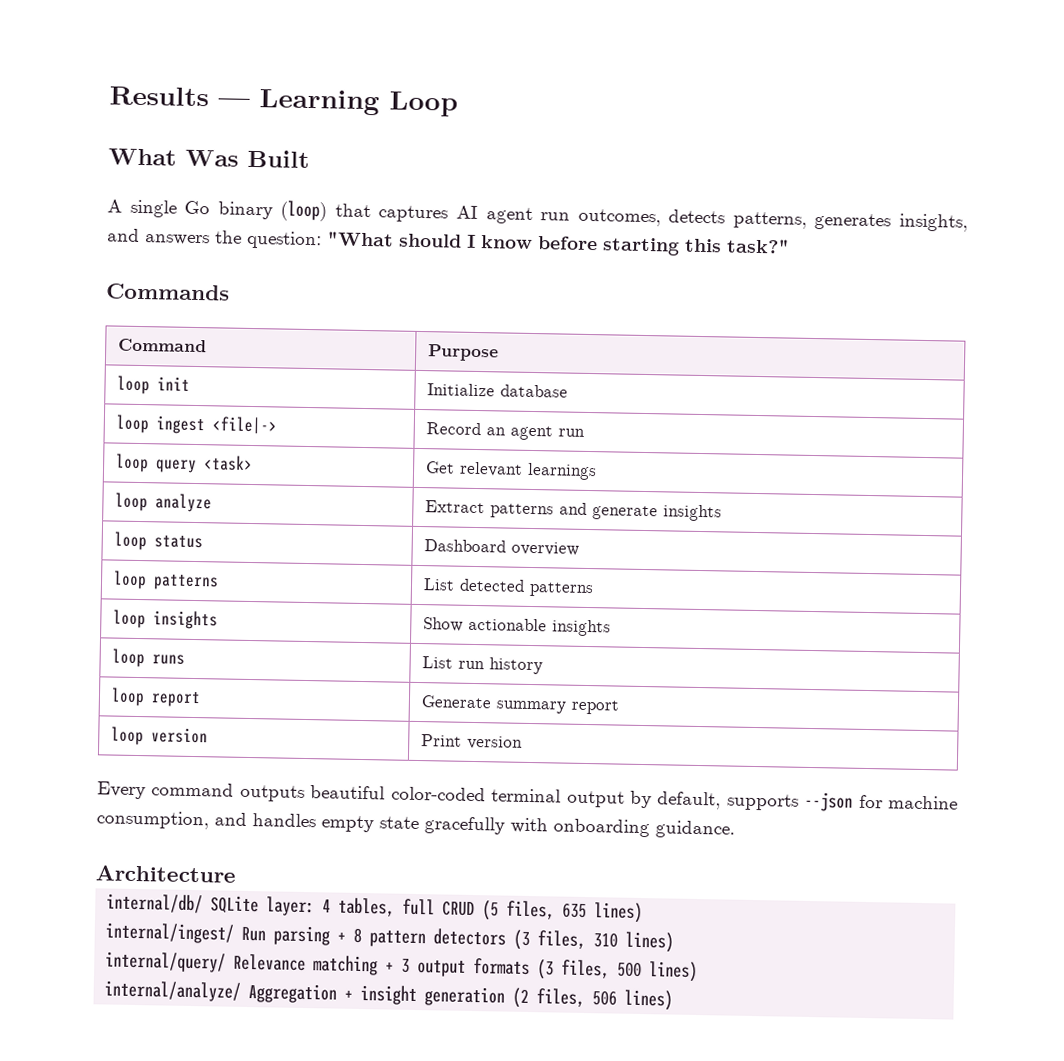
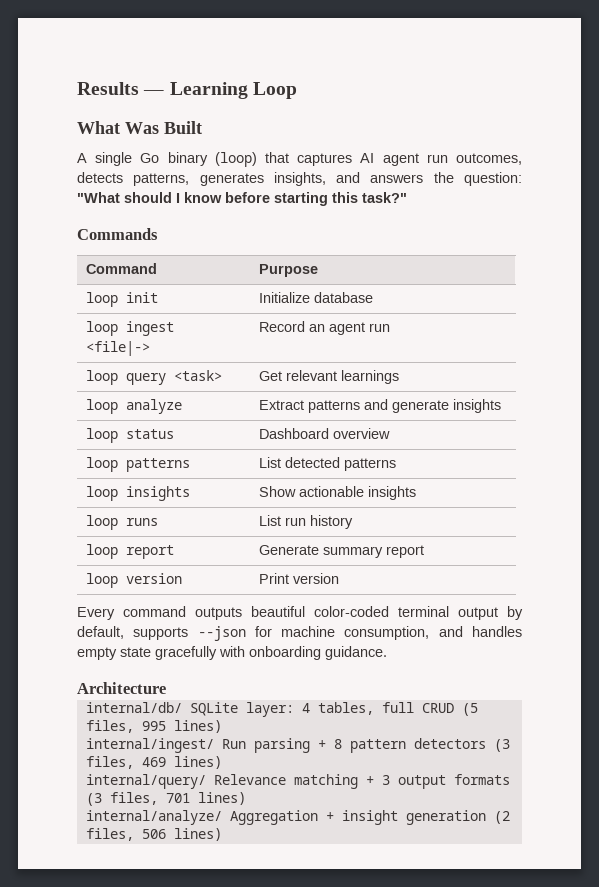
[562,902,588,919] 635 -> [141,721,166,731] 995
[593,932,619,948] 310 -> [141,757,166,767] 469
[617,961,643,978] 500 -> [165,793,190,803] 701

